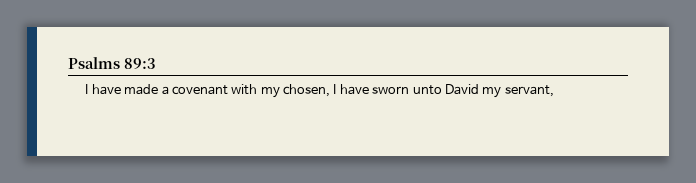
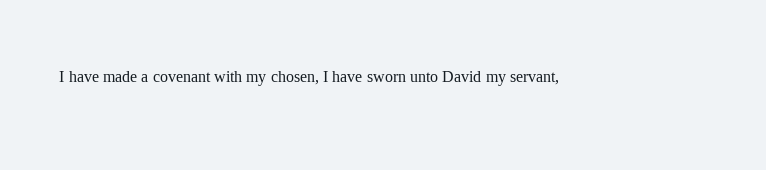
[68,57,156,69] Psalms 89:3 // -> (59, 76) none

